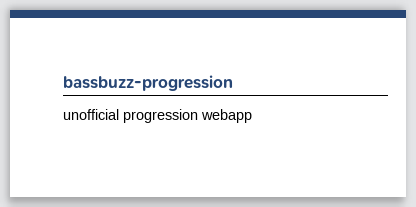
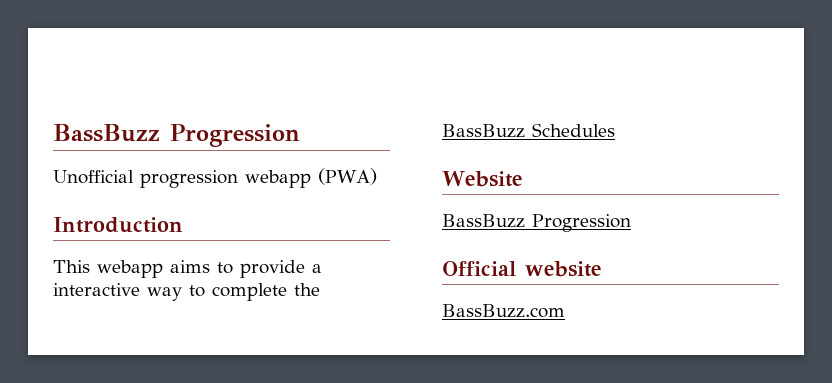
[63,75,233,91] [63,109,252,123] bassbuzz-progression // unofficial progression webapp -> [53,124,300,147] [53,168,377,188] [53,217,183,233] [53,260,322,278] [53,283,320,301] [442,123,615,138] [442,171,523,187] [442,214,631,232] [442,261,602,277] [442,304,565,318] BassBuzz Progression // Unofficial progression webapp (PWA) // Introduction // This webapp aims to provide a interactive way to complete the BassBuzz Schedules // Website // BassBuzz Progression // Official website // BassBuzz.com

